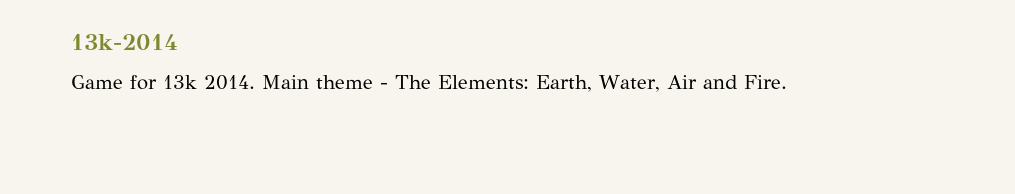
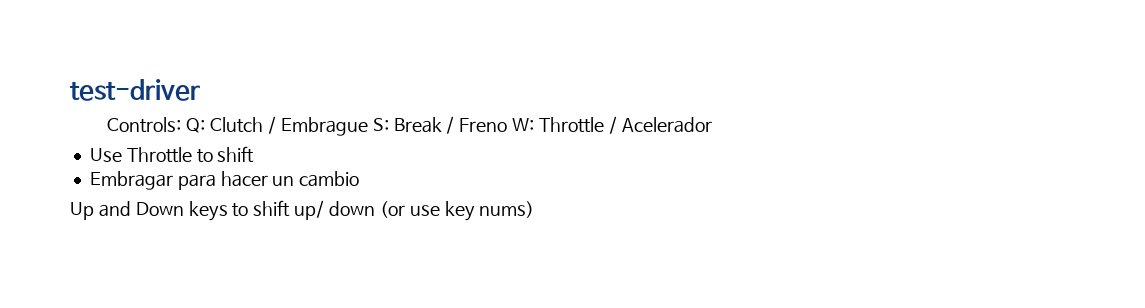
[71,34,178,50] [71,75,787,92] 13k-2014 // Game for 13k 2014. Main theme - The Elements: Earth, Water, Air and Fire. -> [70,79,200,101] [107,116,712,136] [89,146,255,163] [89,171,360,190] [70,200,535,221] test-driver // Controls: Q: Clutch / Embrague S: Break / Freno W: Throttle / Acelerador // Use Throttle to shift // Embragar para hacer un cambio // Up and Down keys to shift up/ down (or use key nums)

